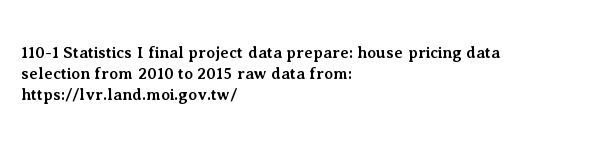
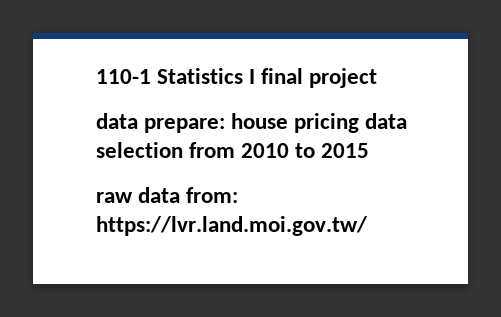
(244, 54) none -> (378, 78) //
(233, 73) none -> (370, 150) //

